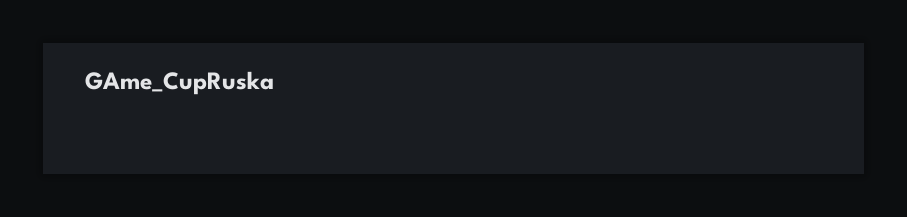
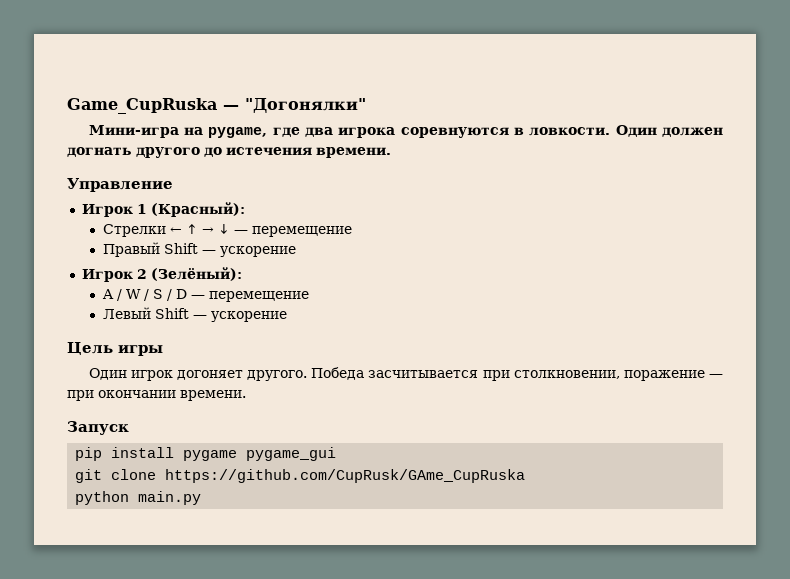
[85,71,274,95] GAme_CupRuska -> [67,98,366,114] [88,125,723,138] [67,147,391,158] [67,178,173,192] [81,202,245,217] [102,224,352,237] [102,242,296,257] [81,267,242,282] [101,289,309,302] [102,307,287,322] [67,342,163,356] [88,367,723,381] [67,390,246,401] [67,421,129,435] [75,447,337,461] [75,469,526,483] [75,491,202,505] Game_CupRuska — "Догонялки" // Мини-игра на pygame, где два игрока соревнуются в ловкости. Один должен догнать другого до истечения времени. // Управление // Игрок 1 (Красный): // Стрелки ← ↑ → ↓ — перемещение // Правый Shift — ускорение // Игрок 2 (Зелёный): // A / W / S / D — перемещение // Левый Shift — ускорение // Цель игры // Один игрок догоняет другого. Победа засчитывается при столкновении, поражение — при окончании времени. // Запуск // pip install pygame pygame_gui // git clone https://github.com/CupRusk/GAme_CupRuska // python main.py

